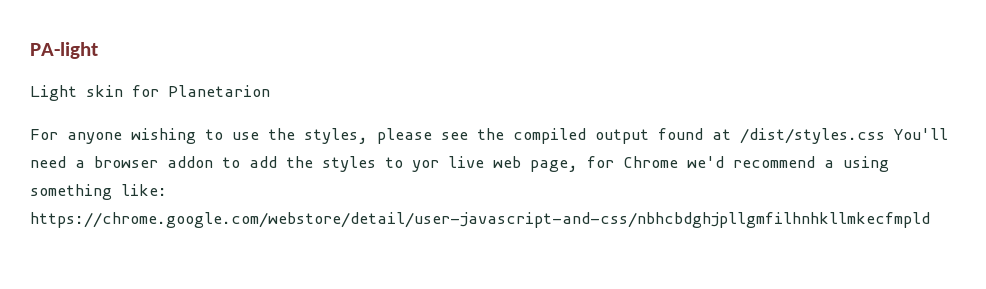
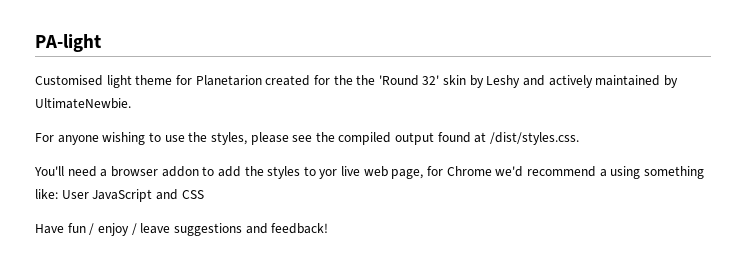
[30,85,123,101] Light skin -> [35,75,173,88] Customised light theme
(270, 91) none -> [265,75,678,88] [35,98,131,109] created for the the 'Round 32' skin by Leshy and actively maintained by UltimateNewbie.
[740,128,885,144] /dist/styles.css -> [490,132,580,145] /dist/styles.css. //
[30,212,930,228] https://chrome.google.com/webstore/detail/user-javascript-and-css/nbhcbdghjpllgmfilhnhkllmkecfmpld -> [61,189,204,202] [35,223,329,236] User JavaScript and CSS // Have fun / enjoy / leave suggestions and feedback!

